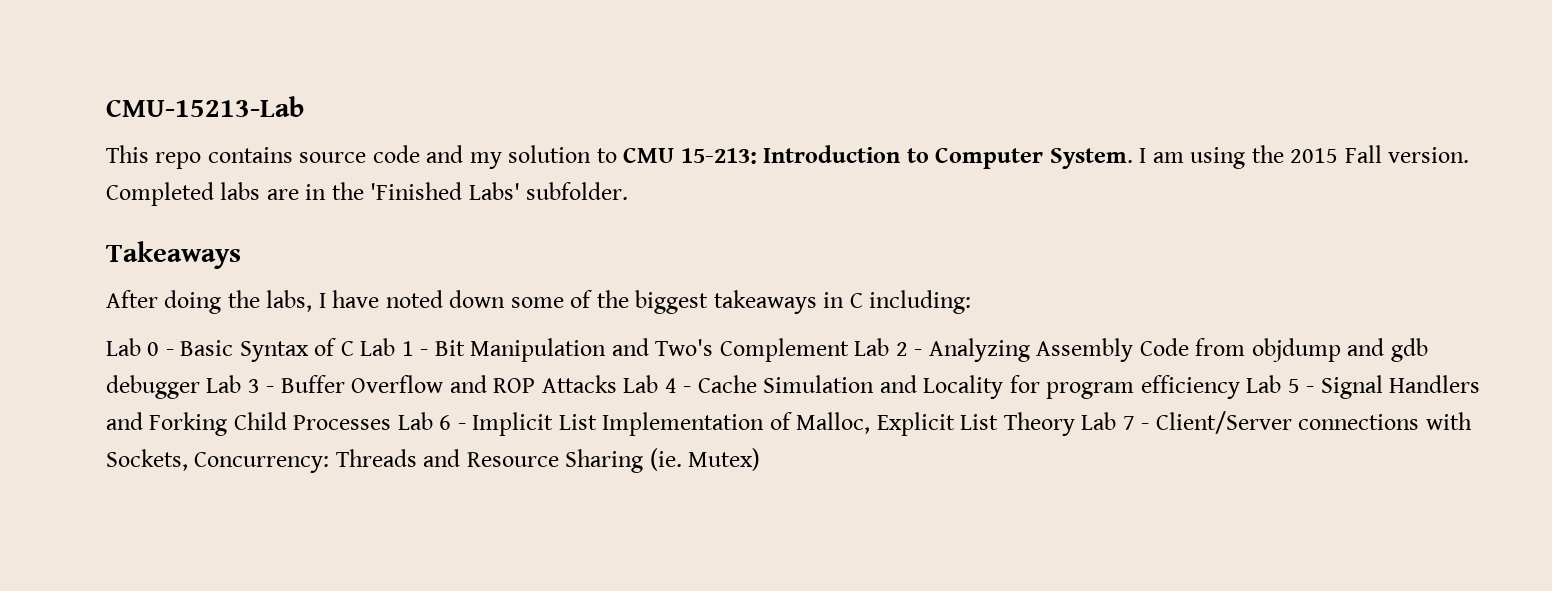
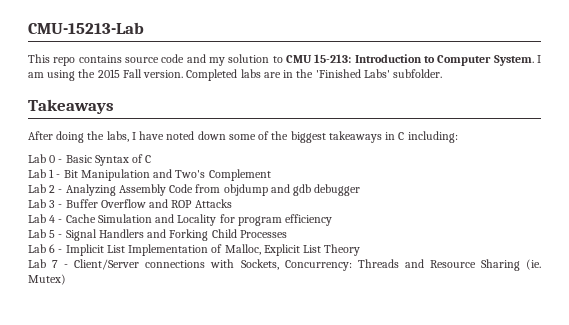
(354, 348) none -> (152, 159) //
(849, 350) none -> (271, 175) //
(200, 387) none -> (361, 190) //
(617, 384) none -> (232, 203) //
(1240, 387) none -> (333, 220) //
(392, 422) none -> (287, 234) //
(1075, 424) none -> (361, 250) //

